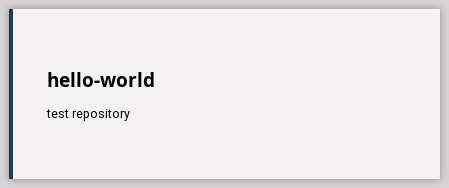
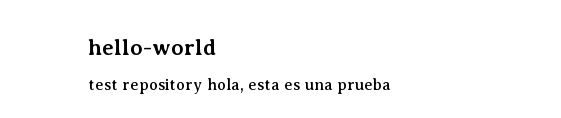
(131, 115) none -> [206,78,391,94] hola, esta es una prueba

